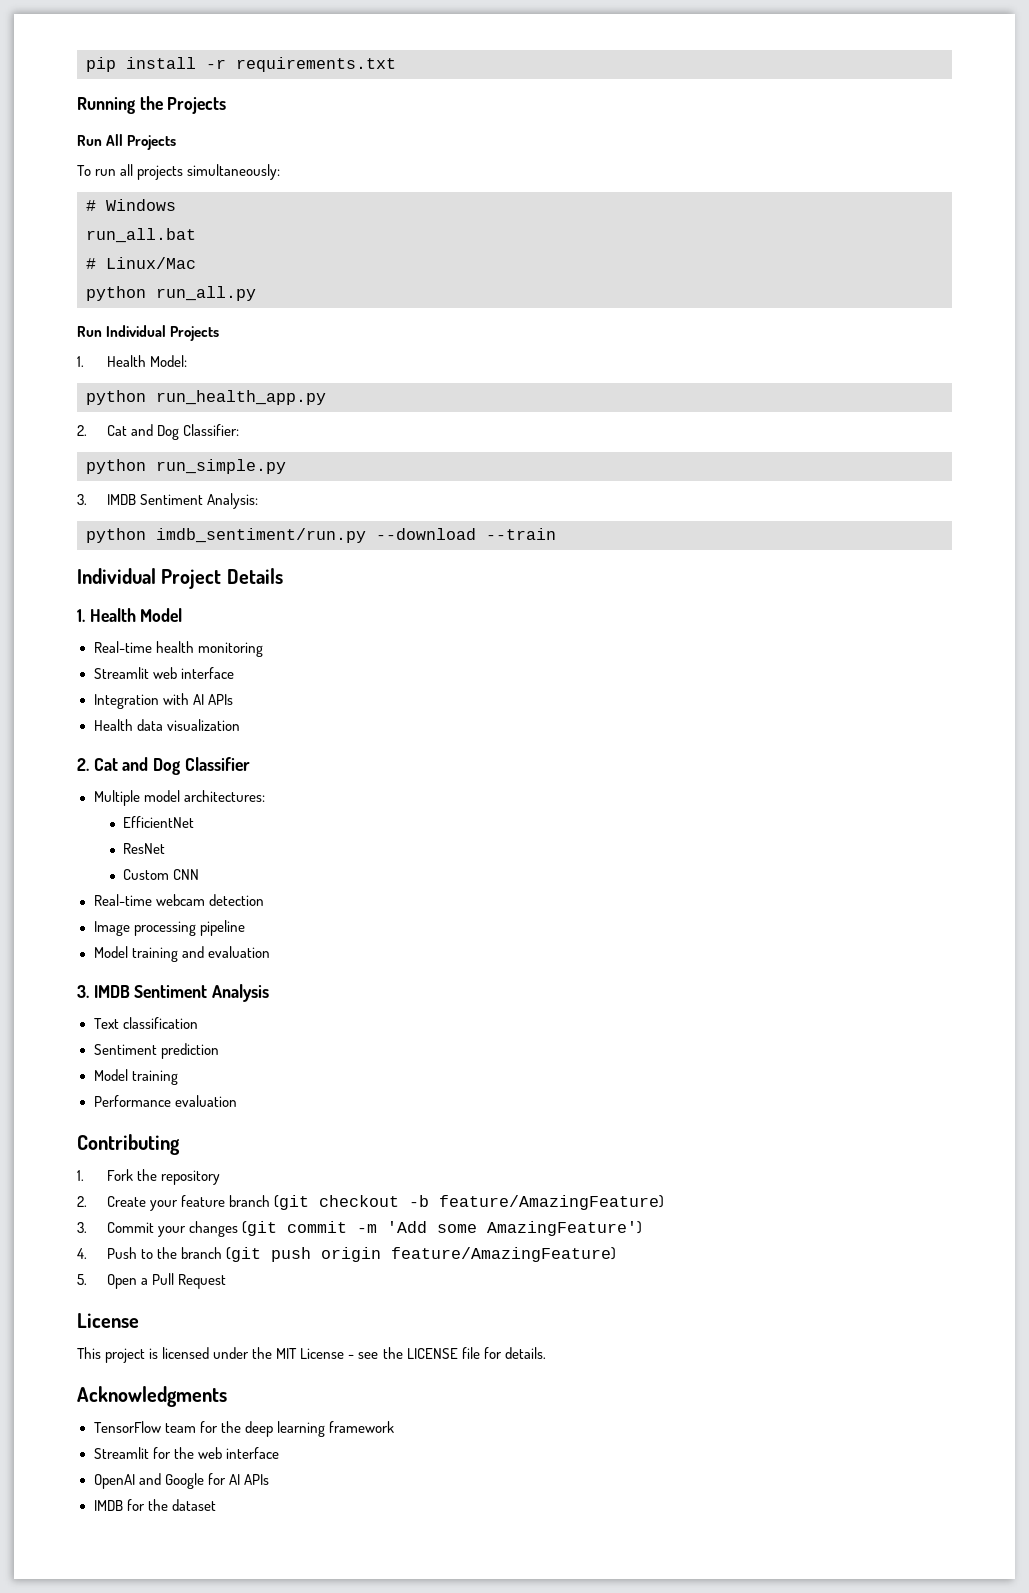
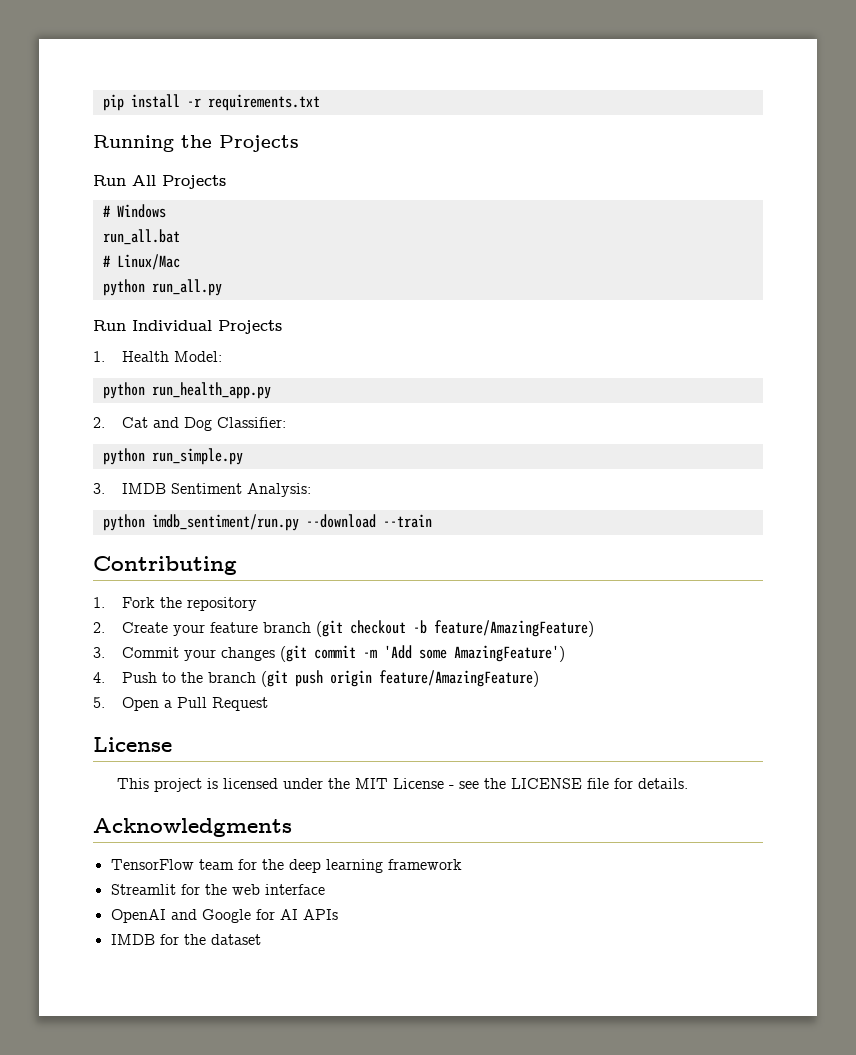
[77,164,281,180] // To run all projects simultaneously: -> (226, 182) none
[77,568,283,589] [77,608,183,622] [93,641,263,657] [93,667,234,679] [93,693,233,709] [93,719,240,731] [77,757,250,775] [93,790,265,806] [123,816,195,828] [123,843,166,854] [123,869,200,880] [93,894,264,906] [93,920,245,936] [93,946,270,962] [77,984,270,1002] [93,1017,198,1029] [93,1043,219,1059] [93,1069,178,1085] [93,1095,237,1107] // Individual Project Details // 1. Health Model // Real-time health monitoring // Streamlit web interface // Integration with AI APIs // Health data visualization // 2. Cat and Dog Classifier // Multiple model architectures: // EfficientNet // ResNet // Custom CNN // Real-time webcam detection // Image processing pipeline // Model training and evaluation // 3. IMDB Sentiment Analysis // Text classification // Sentiment prediction // Model training // Performance evaluation -> (432, 521) none

